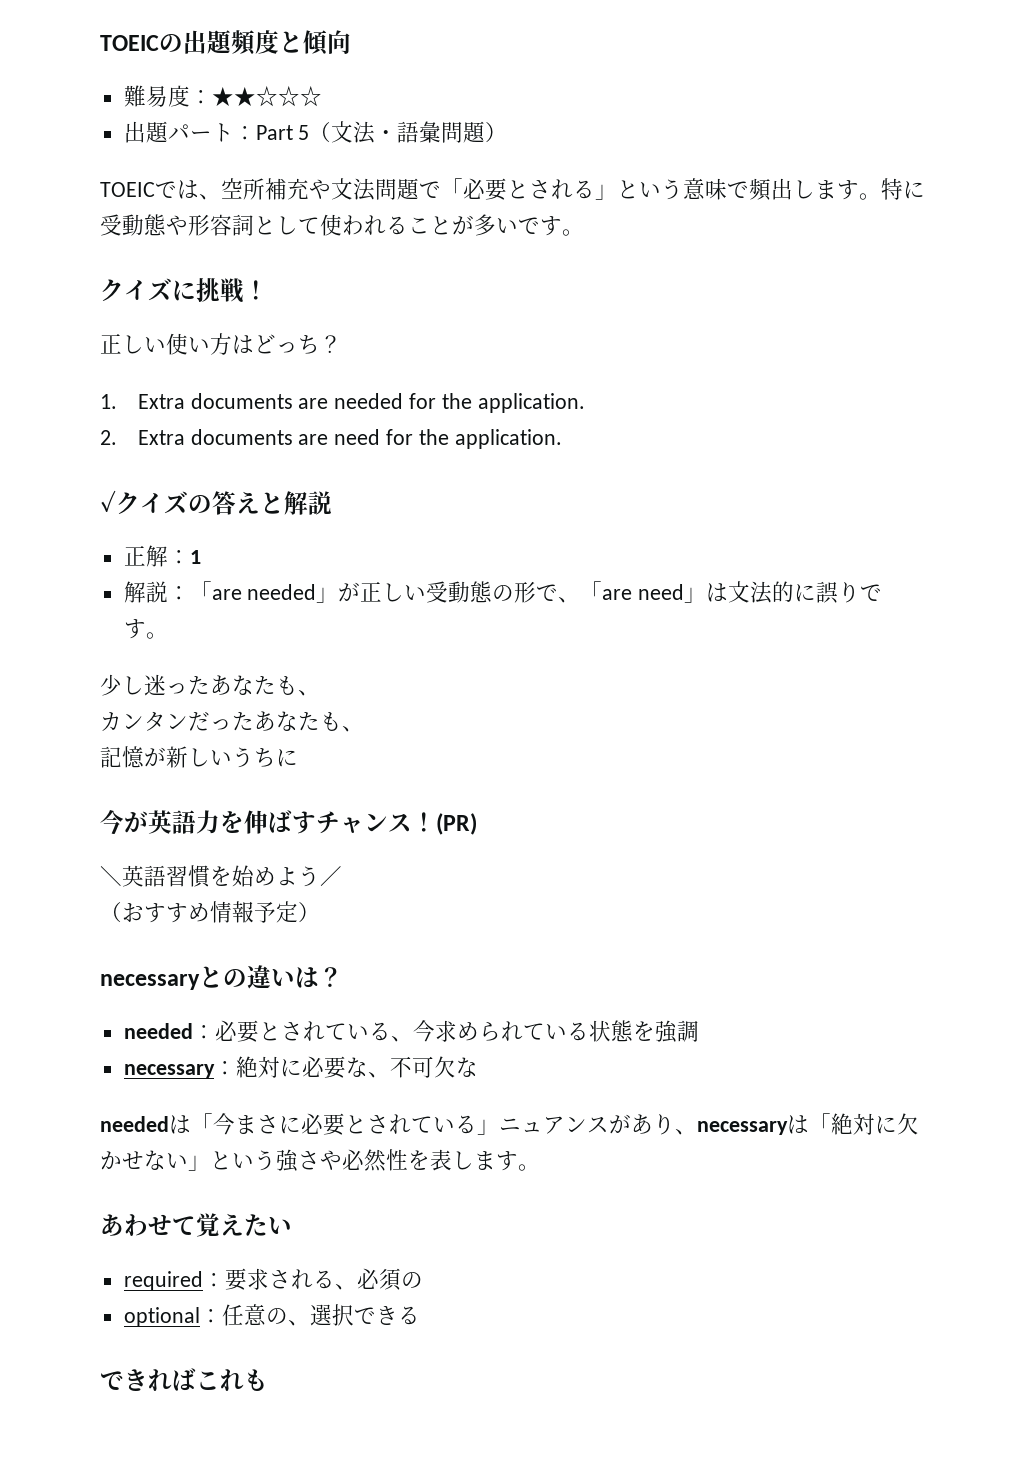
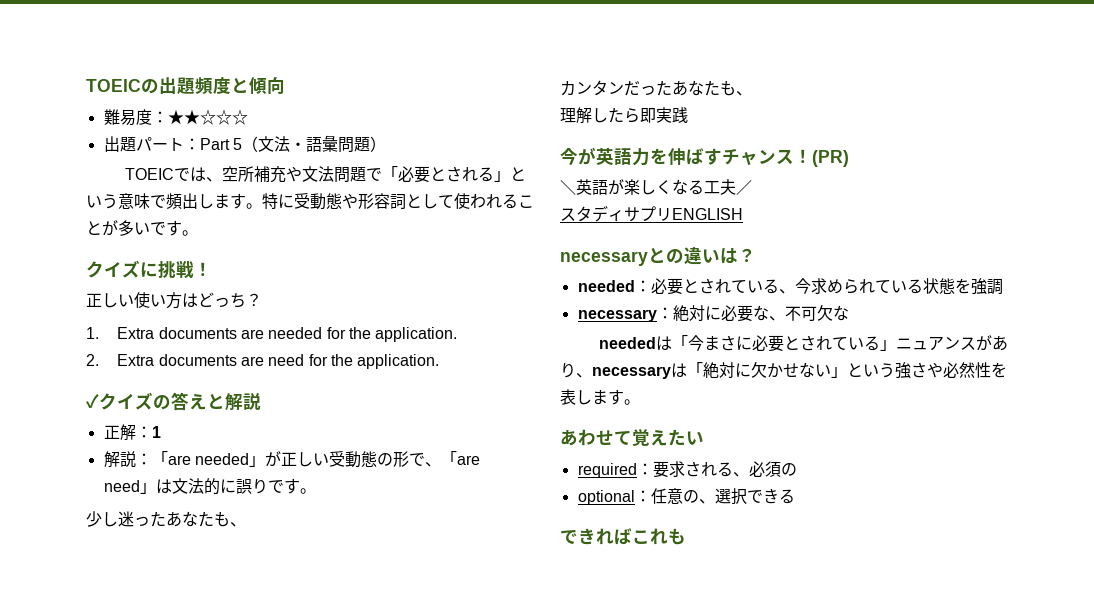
[100,746,298,768] 記憶が新しいうちに -> [560,107,688,124] 理解したら即実践
[166,865,342,888] [100,901,320,923] 習慣を始めよう／ // （おすすめ情報予定） -> [608,179,752,195] [560,205,743,222] が楽しくなる工夫／ // スタディサプリENGLISH

